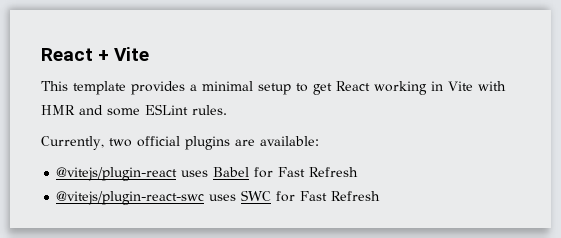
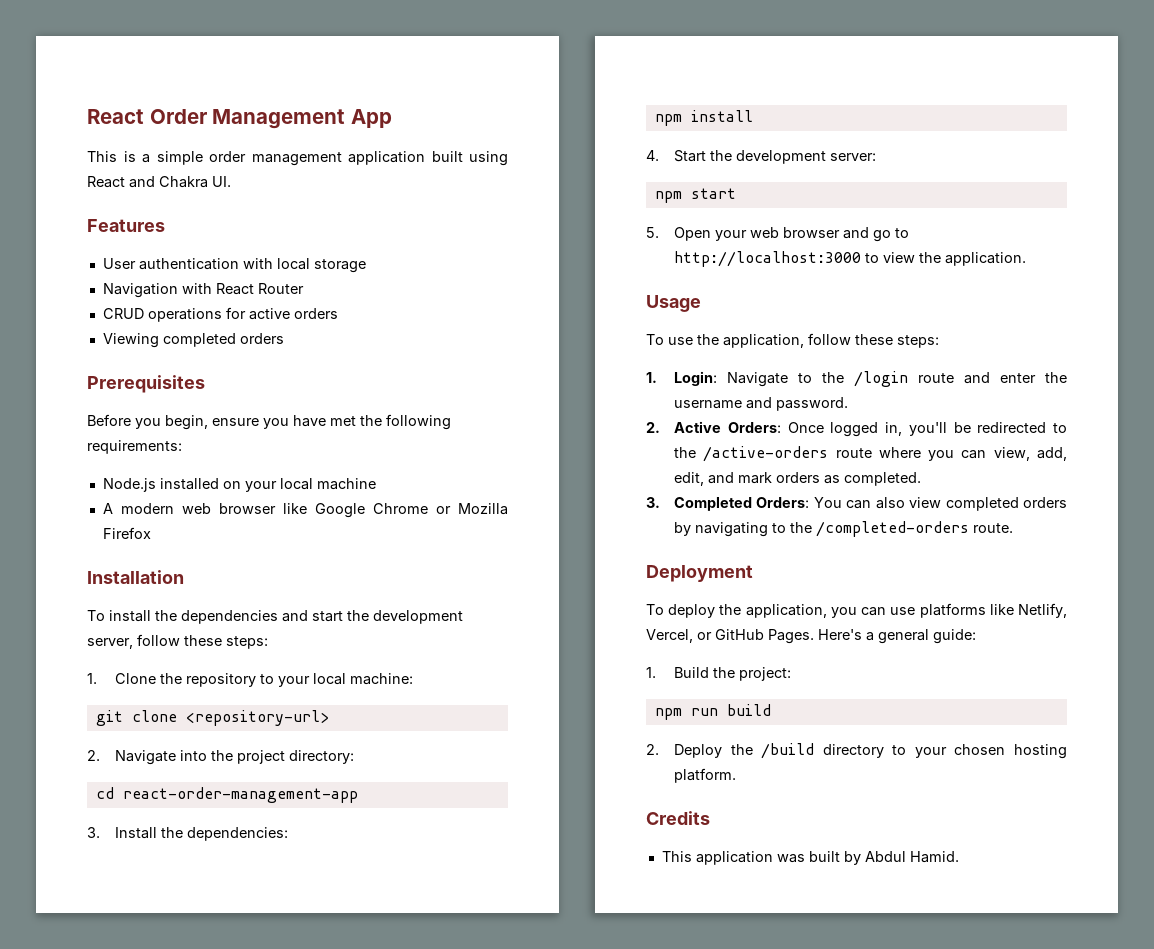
[41,47,150,61] [41,81,506,95] [41,104,227,116] [41,136,319,150] [56,167,359,181] [56,190,381,205] React + Vite // This template provides a minimal setup to get React working in Vite with HMR and some ESLint rules. // Currently, two official plugins are available: // @vitejs/plugin-react uses Babel for Fast Refresh // @vitejs/plugin-react-swc uses SWC for Fast Refresh -> [87,109,392,129] [87,151,508,166] [87,176,231,188] [87,219,165,232] [102,258,366,273] [102,283,304,298] [102,307,338,322] [102,333,284,348] [87,375,205,393] [87,414,451,430] [87,440,182,454] [102,478,376,492] [102,503,509,518] [102,527,151,539] [87,570,184,584] [87,610,463,624] [87,634,268,649] [87,673,414,687] [95,710,329,726] [87,750,355,765] [95,787,358,803] [87,827,289,841] [654,110,753,126] [646,150,877,164] [654,188,736,203] [646,227,910,242] [674,251,1027,267] [646,295,701,312] [646,333,939,348] [646,371,1067,387] [674,397,849,411] [646,421,1067,437] [674,446,1067,462] [674,472,922,486] [646,497,1067,511] [674,521,1014,537] [646,565,753,582] [646,603,1067,618] [646,629,976,644] [646,667,792,681] [654,704,771,720] [646,743,1067,759] [674,768,737,783] [646,811,710,825] [661,851,959,865] React Order Management App // This is a simple order management application built using React and Chakra UI. // Features // User authentication with local storage // Navigation with React Router // CRUD operations for active orders // Viewing completed orders // Prerequisites // Before you begin, ensure you have met the following requirements: // Node.js installed on your local machine // A modern web browser like Google Chrome or Mozilla Firefox // Installation // To install the dependencies and start the development server, follow these steps: // 1. Clone the repository to your local machine: // git clone <repository-url> // 2. Navigate into the project directory: // cd react-order-management-app // 3. Install the dependencies: // npm install // 4. Start the development server: // npm start // 5. Open your web browser and go to http://localhost:3000 to view the application. // Usage // To use the application, follow these steps: // 1. Login: Navigate to the /login route and enter the username and password. // 2. Active Orders: Once logged in, you'll be redirected to the /active-orders route where you can view, add, edit, and mark orders as completed. // 3. Completed Orders: You can also view completed orders by navigating to the /completed-orders route. // Deployment // To deploy the application, you can use platforms like Netlify, Vercel, or GitHub Pages. Here's a general guide: // 1. Build the project: // npm run build // 2. Deploy the /build directory to your chosen hosting platform. // Credits // This application was built by Abdul Hamid.

